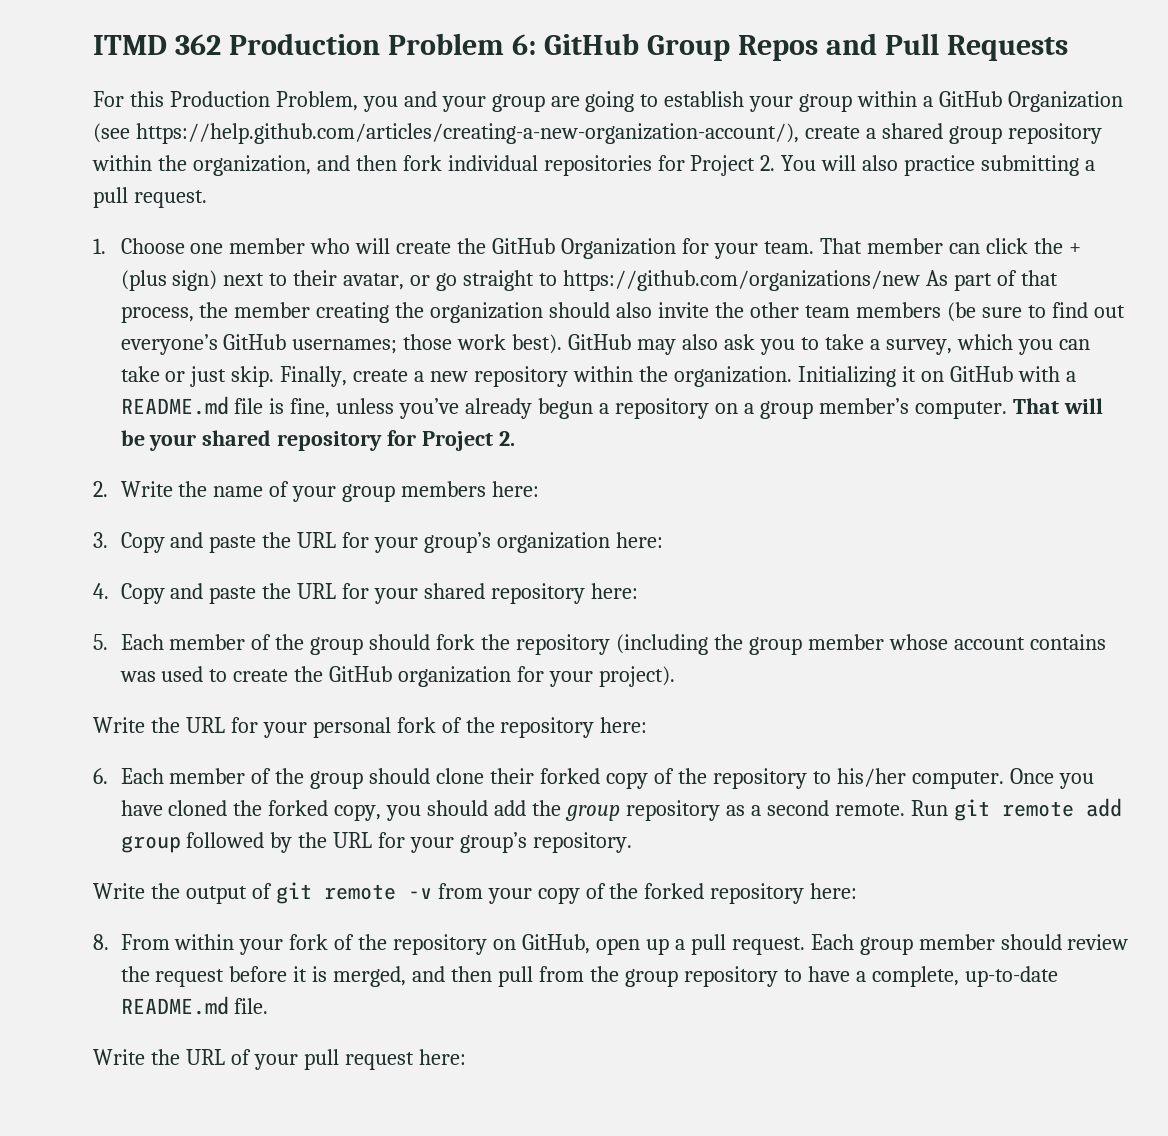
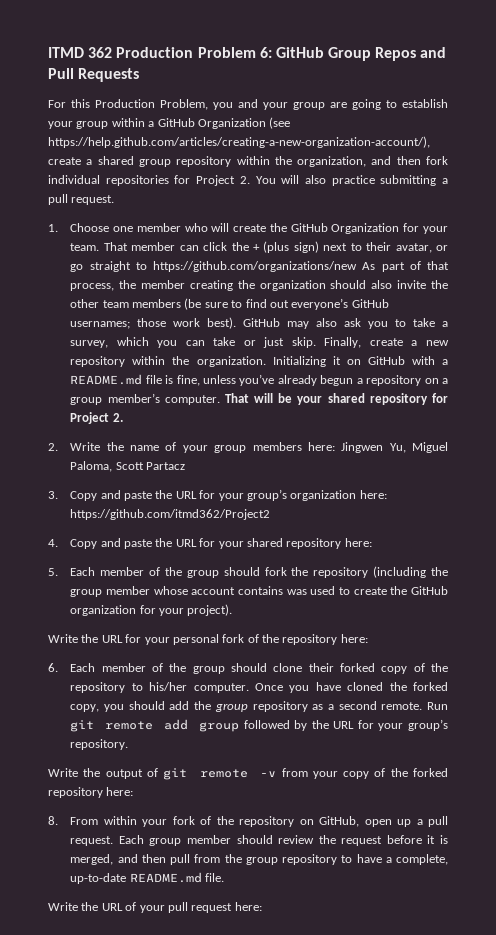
(540, 489) none -> [341,442,448,453] [70,461,186,472] Jingwen Yu, Miguel Paloma, Scott Partacz
(663, 540) none -> [70,509,271,520] https://github.com/itmd362/Project2

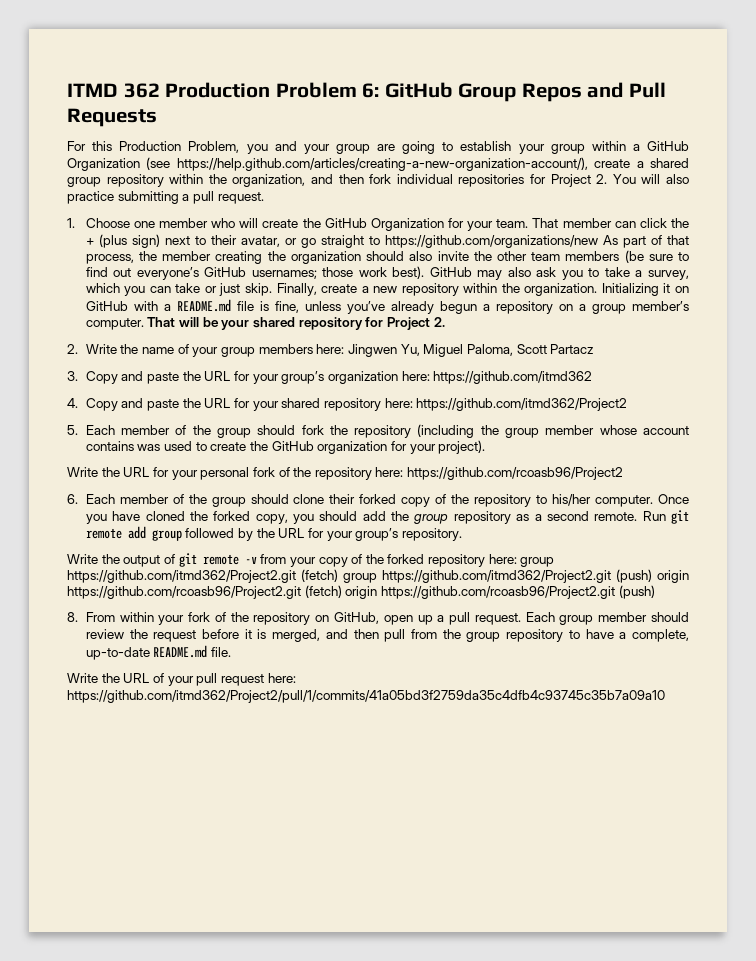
[70,509,271,520] https://github.com/itmd362/Project2 -> [433,371,593,384] https://github.com/itmd362
(372, 542) none -> [416,398,628,411] https://github.com/itmd362/Project2
(368, 638) none -> [407,467,624,480] https://github.com/rcoasb96/Project2
(134, 791) none -> [520,557,555,567] [67,569,689,583] [67,585,655,599] group https://github.com/itmd362/Project2.git (fetch) group https://github.com/itmd362/Project2.git (push) origin https://github.com/rcoasb96/Project2.git (fetch) origin https://github.com/rcoasb96/Project2.git (push)
(262, 906) none -> [67,690,665,703] https://github.com/itmd362/Project2/pull/1/commits/41a05bd3f2759da35c4dfb4c93745c35b7a09a10

